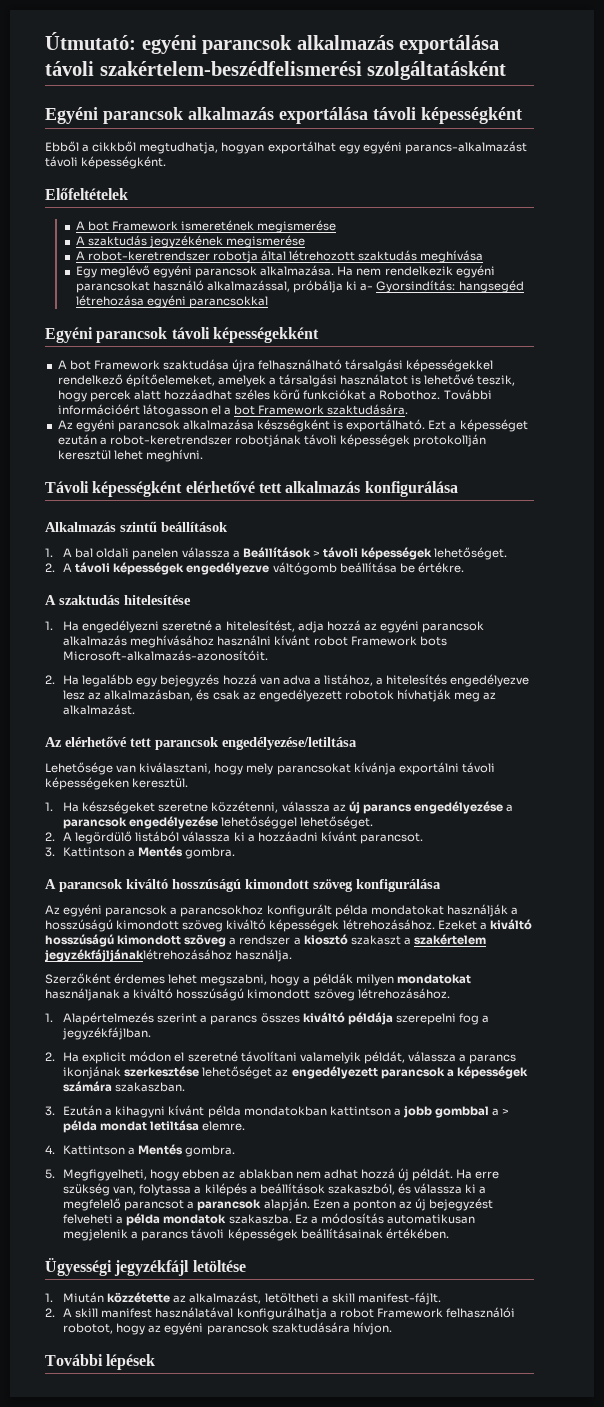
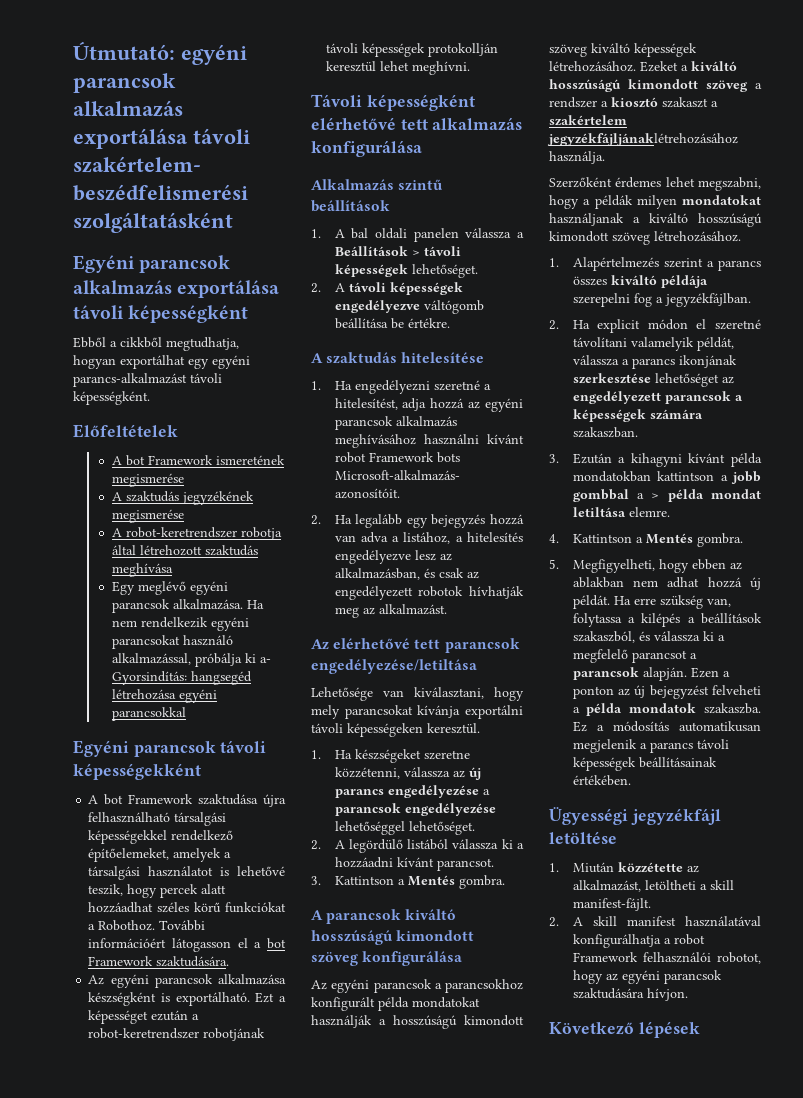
[45,1354,103,1366] További -> [549,1022,634,1035] Következő

